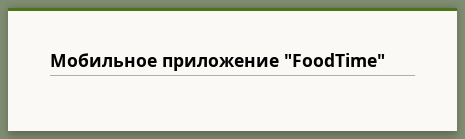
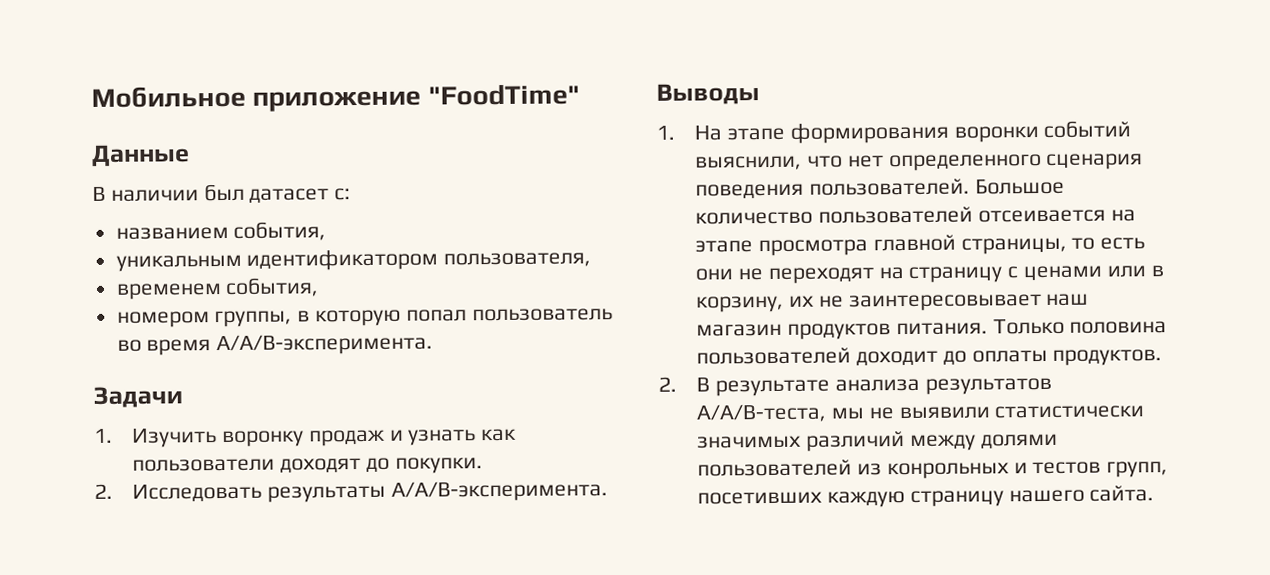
(385, 60) none -> [91,144,190,167] [92,183,352,203] [115,221,327,241] [115,249,592,272] [115,277,320,300] [116,308,613,328] [116,333,434,356] [93,386,183,408] [94,428,518,448] [132,457,483,474] [94,480,608,503] [656,83,760,105] [656,120,1132,144] [695,153,1144,172] [695,178,1065,199] [695,206,1136,225] [695,234,1146,257] [695,265,1164,285] [696,293,1090,313] [696,318,1168,340] [696,347,1163,366] [658,376,1052,397] [696,403,1145,423] [697,431,1058,452] [697,459,1169,480] [697,485,1155,508] // Данные // В наличии был датасет с: // названием события, // уникальным идентификатором пользователя, // временем события, // номером группы, в которую попал пользователь во время A/A/B-эксперимента. // Задачи // 1. Изучить воронку продаж и узнать как пользователи доходят до покупки. // 2. Исследовать результаты A/A/B-эксперимента. // Выводы // 1. На этапе формирования воронки событий выяснили, что нет определенного сценария поведения пользователей. Большое количество пользователей отсеивается на этапе просмотра главной страницы, то есть они не переходят на страницу с ценами или в корзину, их не заинтересовывает наш магазин продуктов питания. Только половина пользователей доходит до оплаты продуктов. // 2. В результате анализа результатов A/A/B-теста, мы не выявили статистически значимых различий между долями пользователей из конрольных и тестов групп, посетивших каждую страницу нашего сайта.

